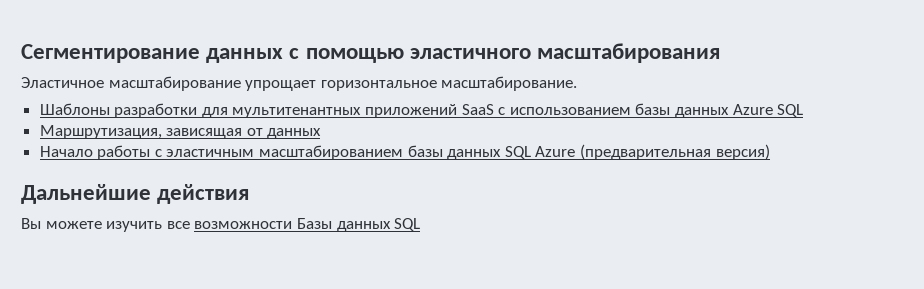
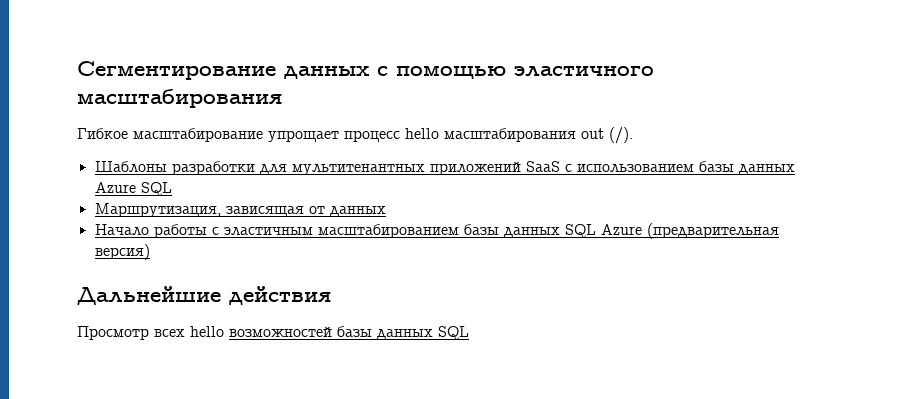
[21,77,104,88] Эластичное -> [77,128,128,139] Гибкое
[320,76,578,91] горизонтальное масштабирование. -> [344,127,633,144] процесс hello масштабирования out (/).
[21,218,332,232] Вы можете изучить все возможности Базы -> [77,326,372,340] Просмотр всех hello возможностей базы

